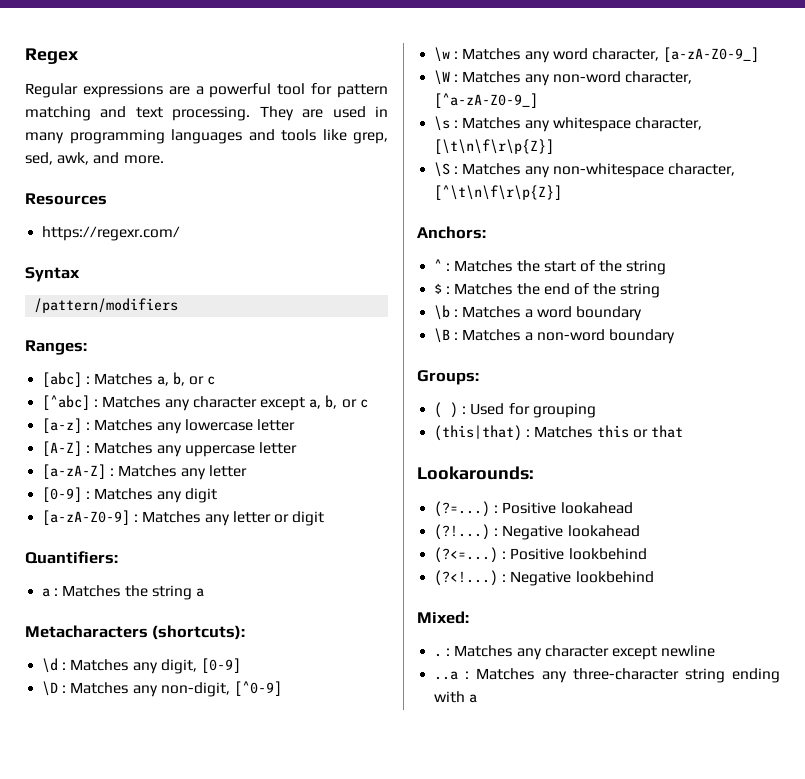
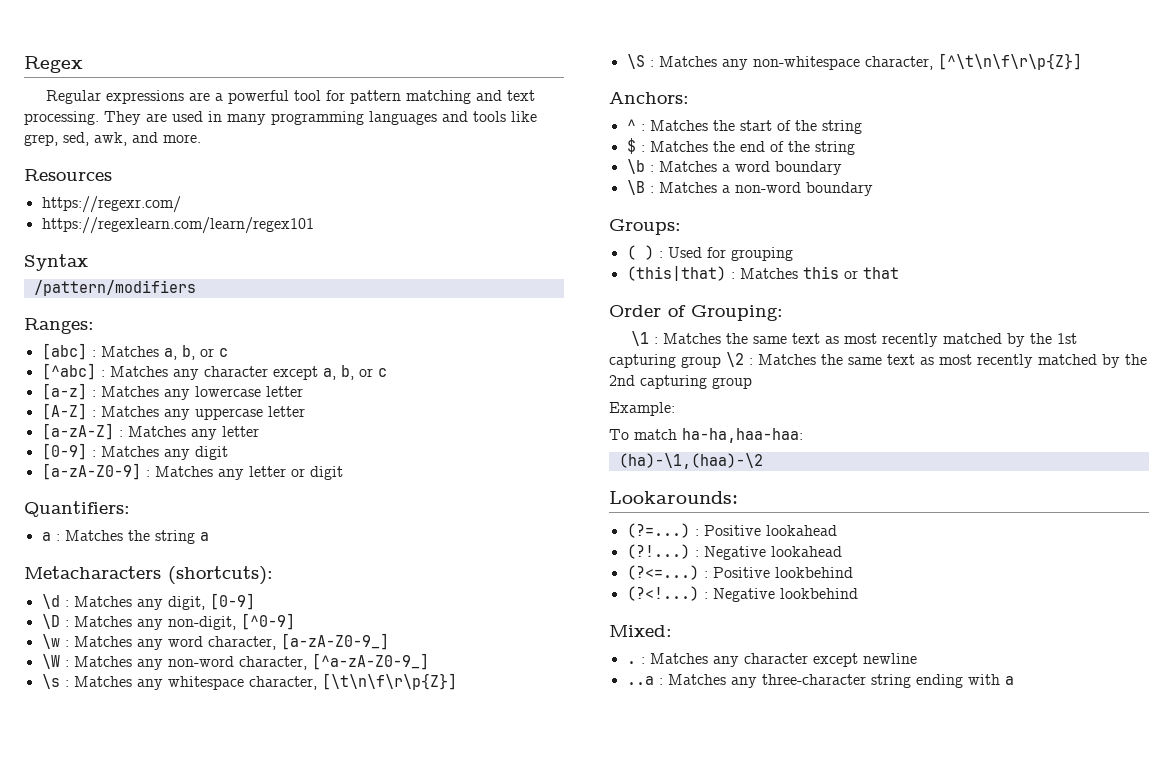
(181, 233) none -> [41,217,314,234] // https://regexlearn.com/learn/regex101
(683, 431) none -> [609,305,783,321] [631,331,1078,347] [609,352,1147,368] [609,375,752,389] [609,402,675,416] [609,428,803,443] [618,453,763,469] // Order of Grouping: // \1 : Matches the same text as most recently matched by the 1st capturing group \2 : Matches the same text as most recently matched by the 2nd capturing group // Example: // To match ha-ha,haa-haa: // (ha)-\1,(haa)-\2

